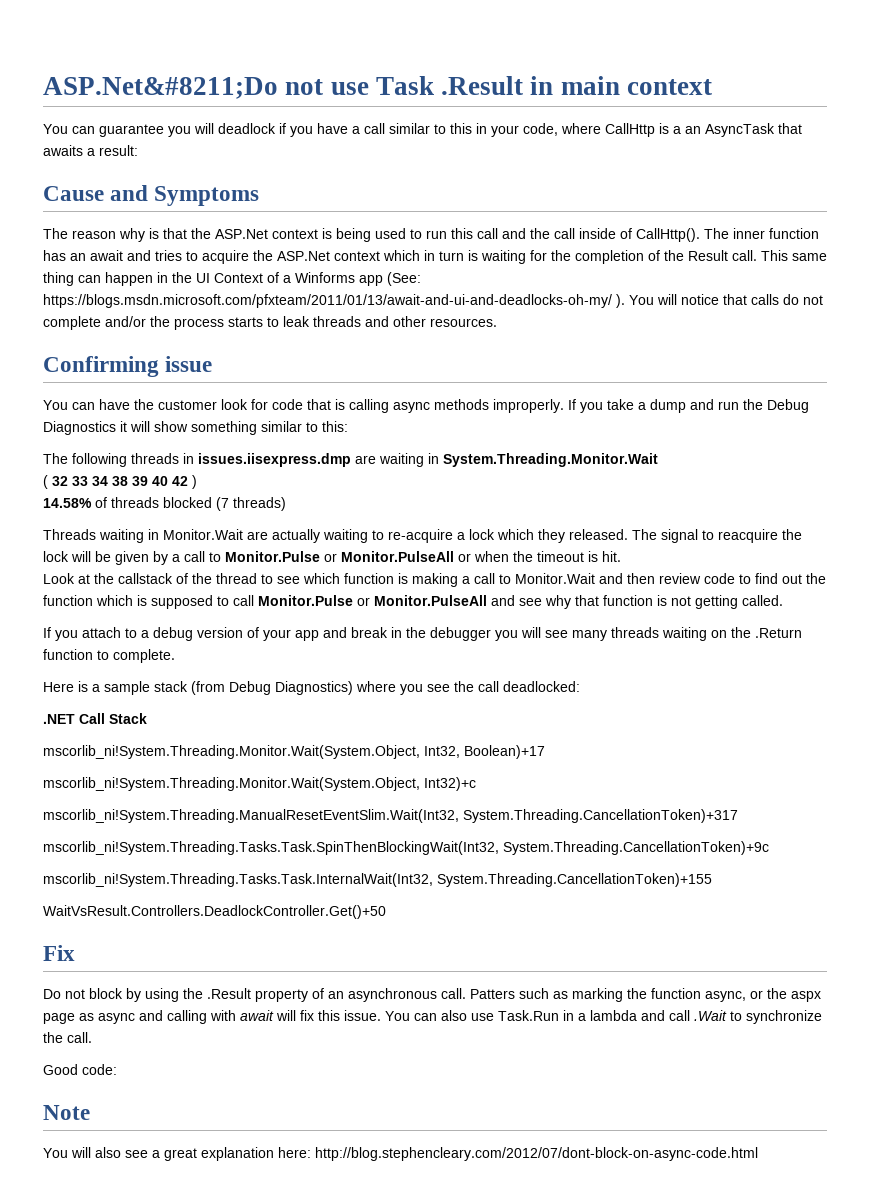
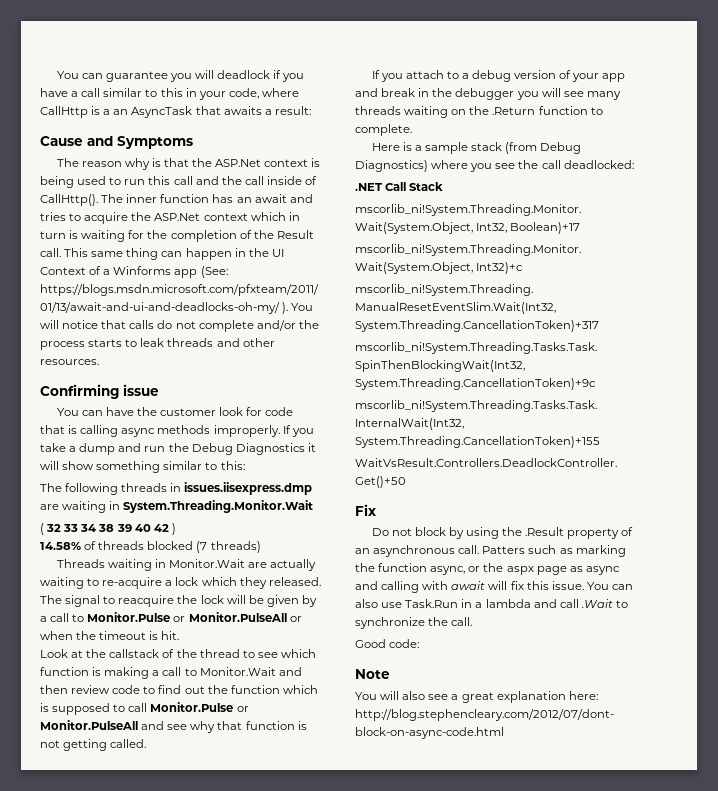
[43,76,713,99] ASP.Net&#8211;Do not use Task .Result in main context // -> (56, 75) none

